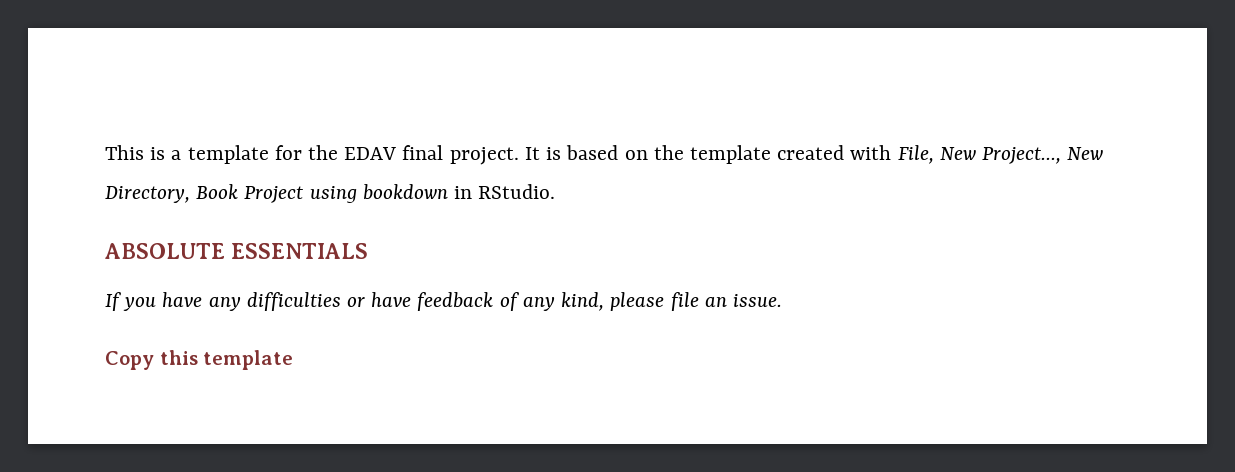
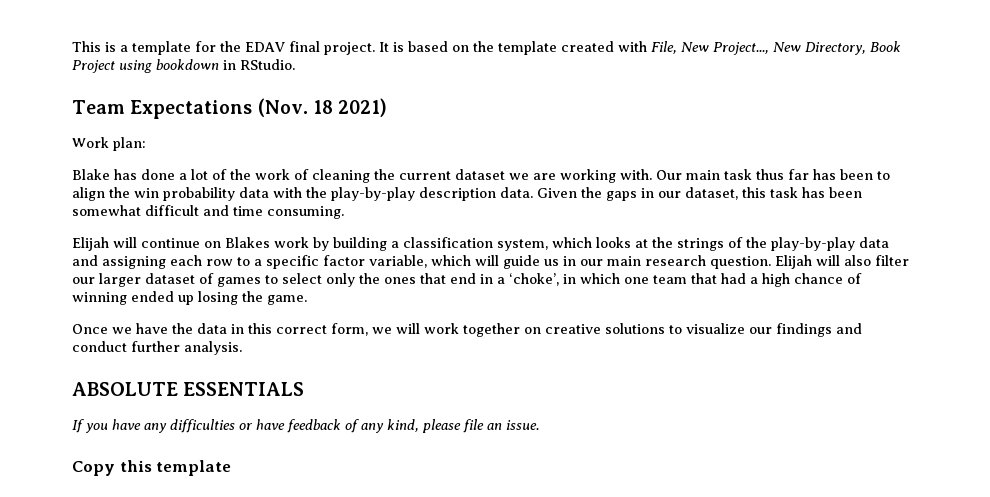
(556, 191) none -> [72,98,388,119] [72,137,146,151] [72,169,890,183] [72,187,862,201] [72,205,344,219] [72,237,889,251] [72,255,909,269] [72,273,862,287] [72,291,307,305] [72,323,862,337] [72,341,242,355] // Team Expectations (Nov. 18 2021) // Work plan: // Blake has done a lot of the work of cleaning the current dataset we are working with. Our main task thus far has been to align the win probability data with the play-by-play description data. Given the gaps in our dataset, this task has been somewhat difficult and time consuming. // Elijah will continue on Blakes work by building a classification system, which looks at the strings of the play-by-play data and assigning each row to a specific factor variable, which will guide us in our main research question. Elijah will also filter our larger dataset of games to select only the ones that end in a ‘choke’, in which one team that had a high chance of winning ended up losing the game. // Once we have the data in this correct form, we will work together on creative solutions to visualize our findings and conduct further analysis.

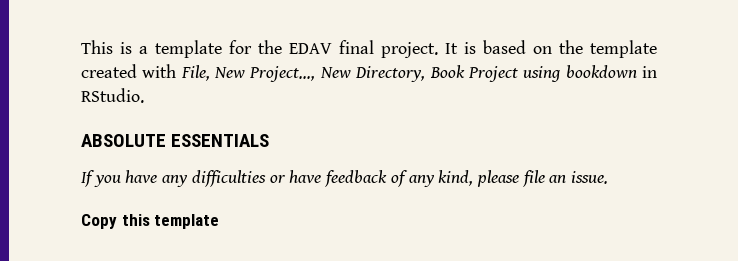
[72,98,388,119] [72,137,146,151] [72,169,890,183] [72,187,862,201] [72,205,344,219] [72,237,889,251] [72,255,909,269] [72,273,862,287] [72,291,307,305] [72,323,862,337] [72,341,242,355] // Team Expectations (Nov. 18 2021) // Work plan: // Blake has done a lot of the work of cleaning the current dataset we are working with. Our main task thus far has been to align the win probability data with the play-by-play description data. Given the gaps in our dataset, this task has been somewhat difficult and time consuming. // Elijah will continue on Blakes work by building a classification system, which looks at the strings of the play-by-play data and assigning each row to a specific factor variable, which will guide us in our main research question. Elijah will also filter our larger dataset of games to select only the ones that end in a ‘choke’, in which one team that had a high chance of winning ended up losing the game. // Once we have the data in this correct form, we will work together on creative solutions to visualize our findings and conduct further analysis. -> (144, 95) none

